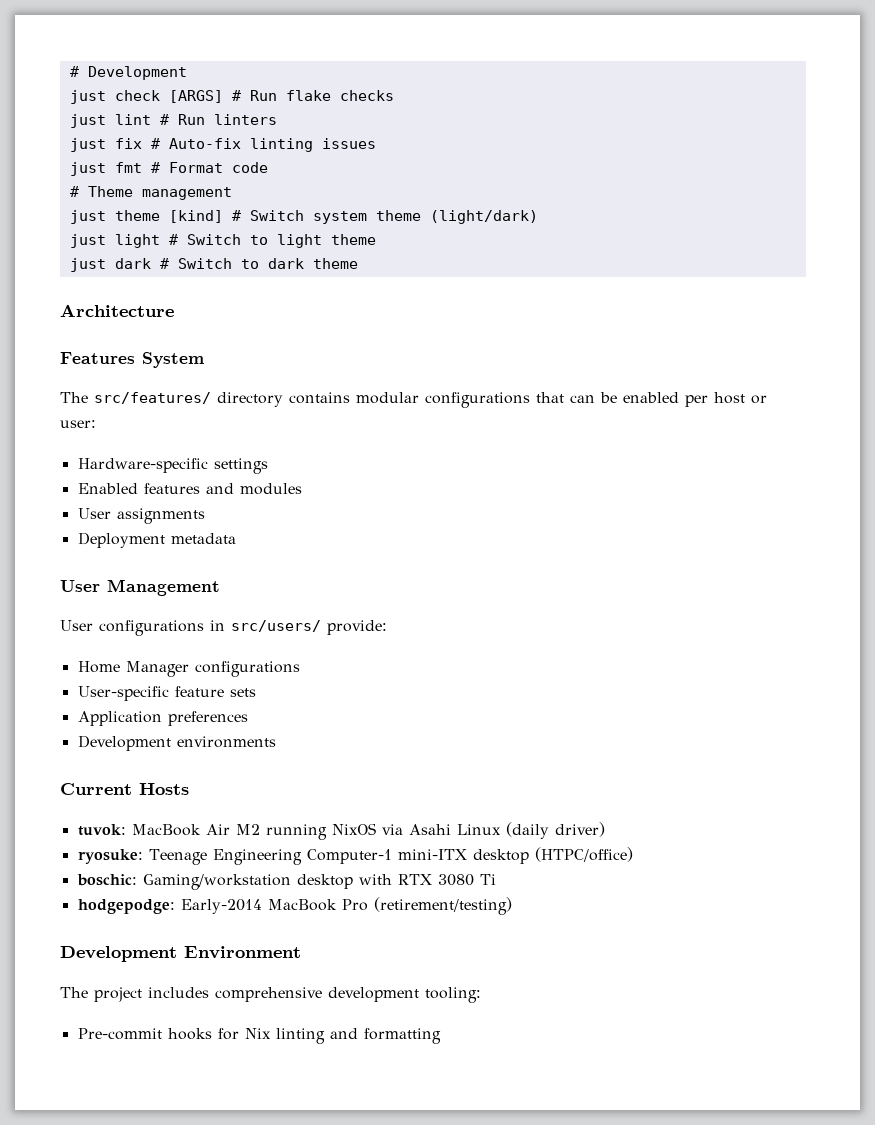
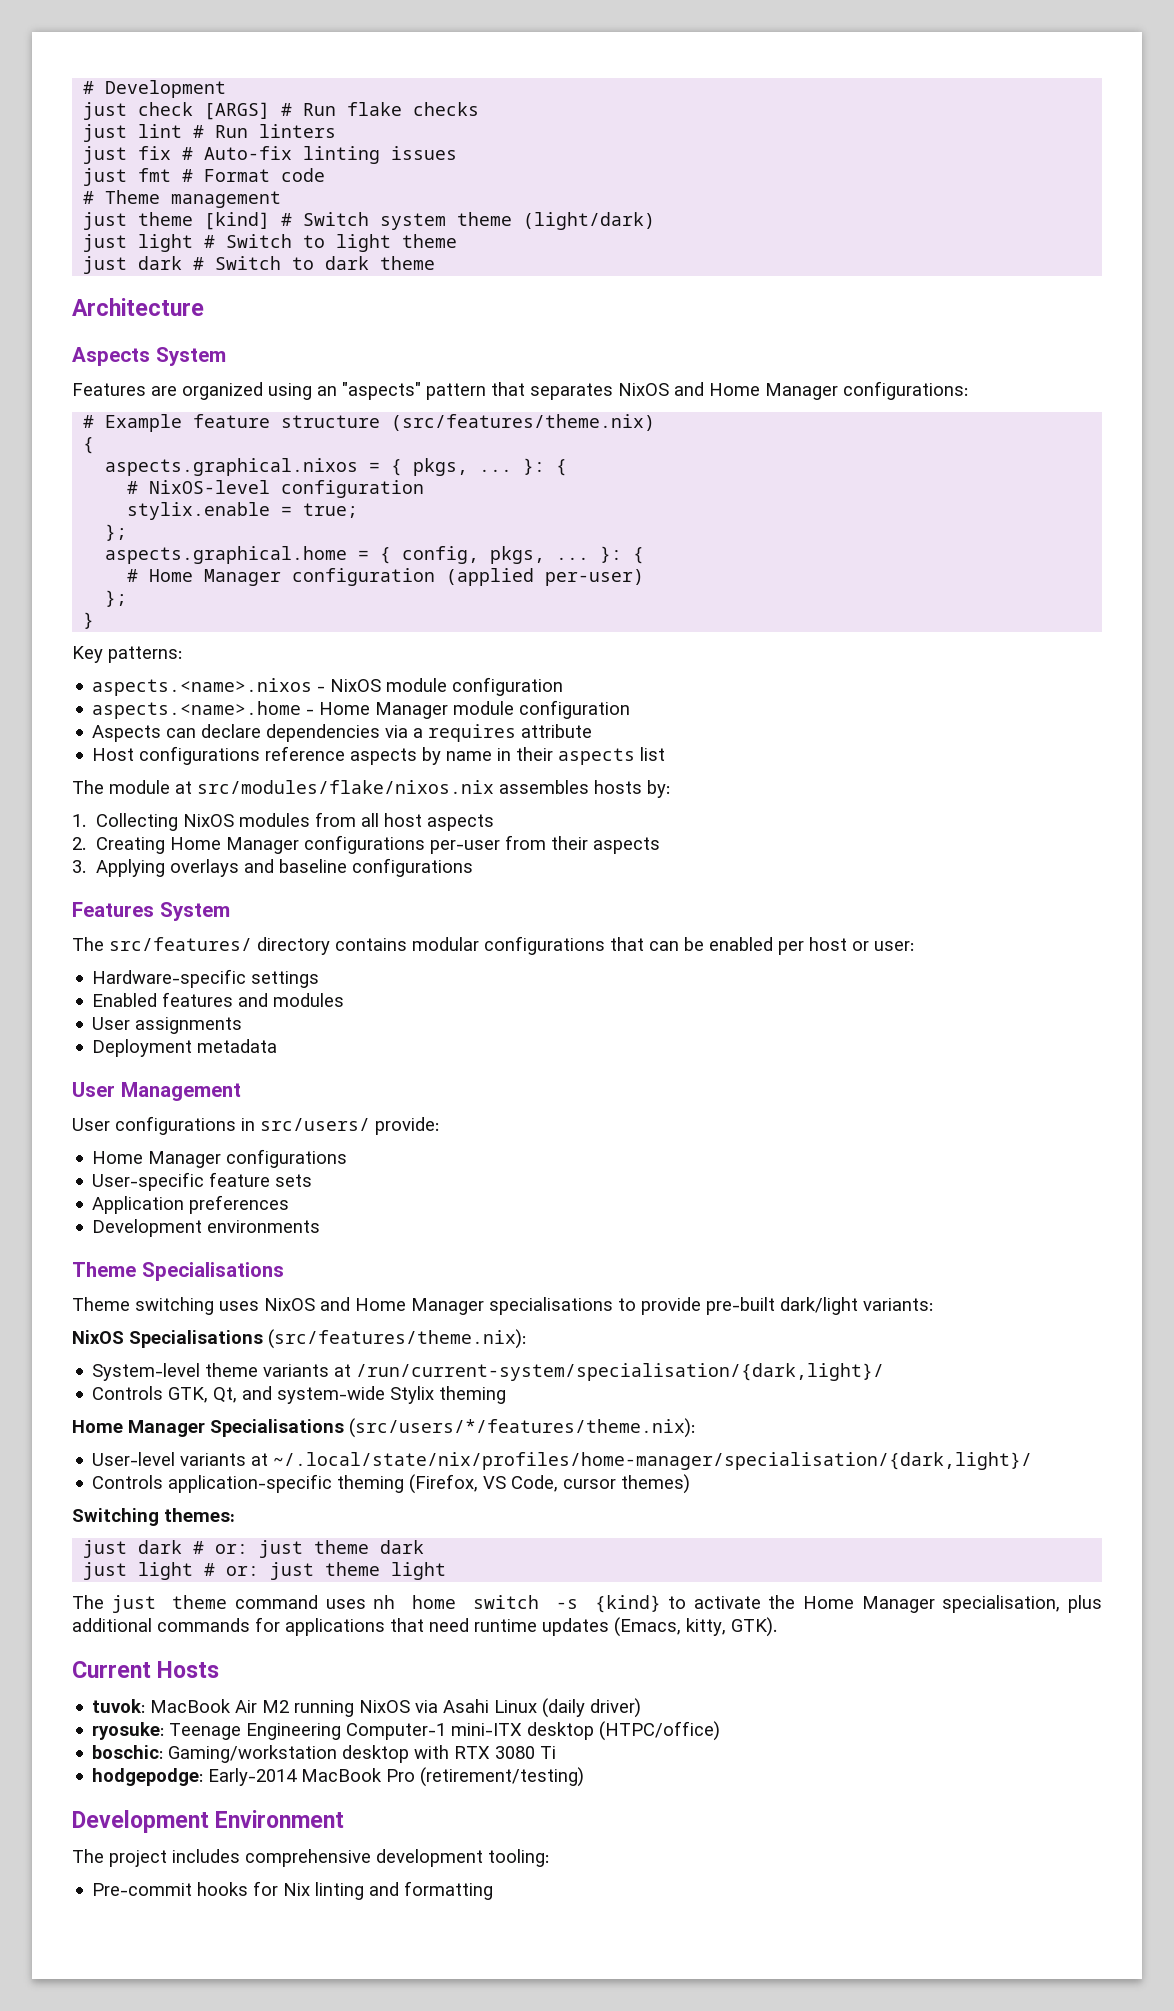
(174, 310) none -> [72,347,226,366] [72,381,968,400] [83,414,656,432] [83,437,95,454] [105,458,568,476] [127,480,425,498] [127,502,359,520] [105,524,128,541] [105,546,645,564] [127,568,645,586] [105,590,128,607] [83,612,95,629] [72,646,182,663] [92,677,564,696] [92,700,631,719] [92,724,593,742] [92,746,666,765] [72,780,670,798] [72,812,494,831] [72,835,660,854] [72,858,473,877] // Aspects System // Features are organized using an "aspects" pattern that separates NixOS and Home Manager configurations: // # Example feature structure (src/features/theme.nix) // { // aspects.graphical.nixos = { pkgs, ... }: { // # NixOS-level configuration // stylix.enable = true; // }; // aspects.graphical.home = { config, pkgs, ... }: { // # Home Manager configuration (applied per-user) // }; // } // Key patterns: // aspects.<name>.nixos - NixOS module configuration // aspects.<name>.home - Home Manager module configuration // Aspects can declare dependencies via a requires attribute // Host configurations reference aspects by name in their aspects list // The module at src/modules/flake/nixos.nix assembles hosts by: // 1. Collecting NixOS modules from all host aspects // 2. Creating Home Manager configurations per-user from their aspects // 3. Applying overlays and baseline configurations
(276, 742) none -> [72,1262,284,1281] [72,1297,933,1315] [72,1329,526,1349] [92,1363,885,1381] [92,1386,507,1404] [72,1418,695,1438] [92,1452,1033,1470] [92,1474,691,1494] [72,1508,235,1526] [83,1540,425,1558] [83,1562,447,1580] [72,1595,1102,1613] [72,1617,777,1637] // Theme Specialisations // Theme switching uses NixOS and Home Manager specialisations to provide pre-built dark/light variants: // NixOS Specialisations (src/features/theme.nix): // System-level theme variants at /run/current-system/specialisation/{dark,light}/ // Controls GTK, Qt, and system-wide Stylix theming // Home Manager Specialisations (src/users/*/features/theme.nix): // User-level variants at ~/.local/state/nix/profiles/home-manager/specialisation/{dark,light}/ // Controls application-specific theming (Firefox, VS Code, cursor themes) // Switching themes: // just dark # or: just theme dark // just light # or: just theme light // The just theme command uses nh home switch -s {kind} to activate the Home Manager specialisation, plus additional commands for applications that need runtime updates (Emacs, kitty, GTK).

